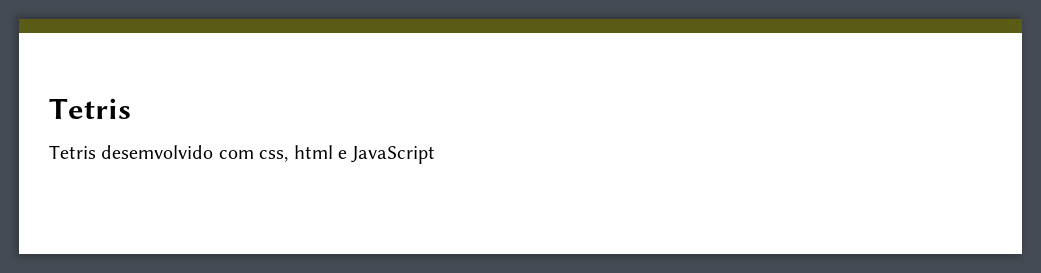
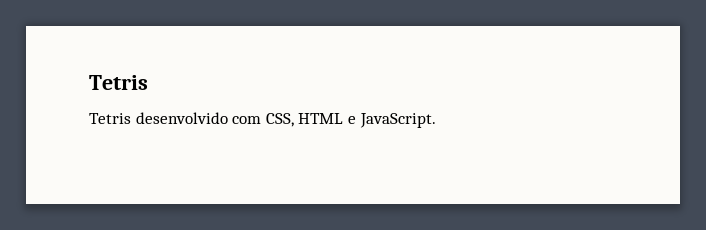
[101,145,436,164] desemvolvido com css, html e JavaScript -> [135,112,436,128] desenvolvido com CSS, HTML e JavaScript.

